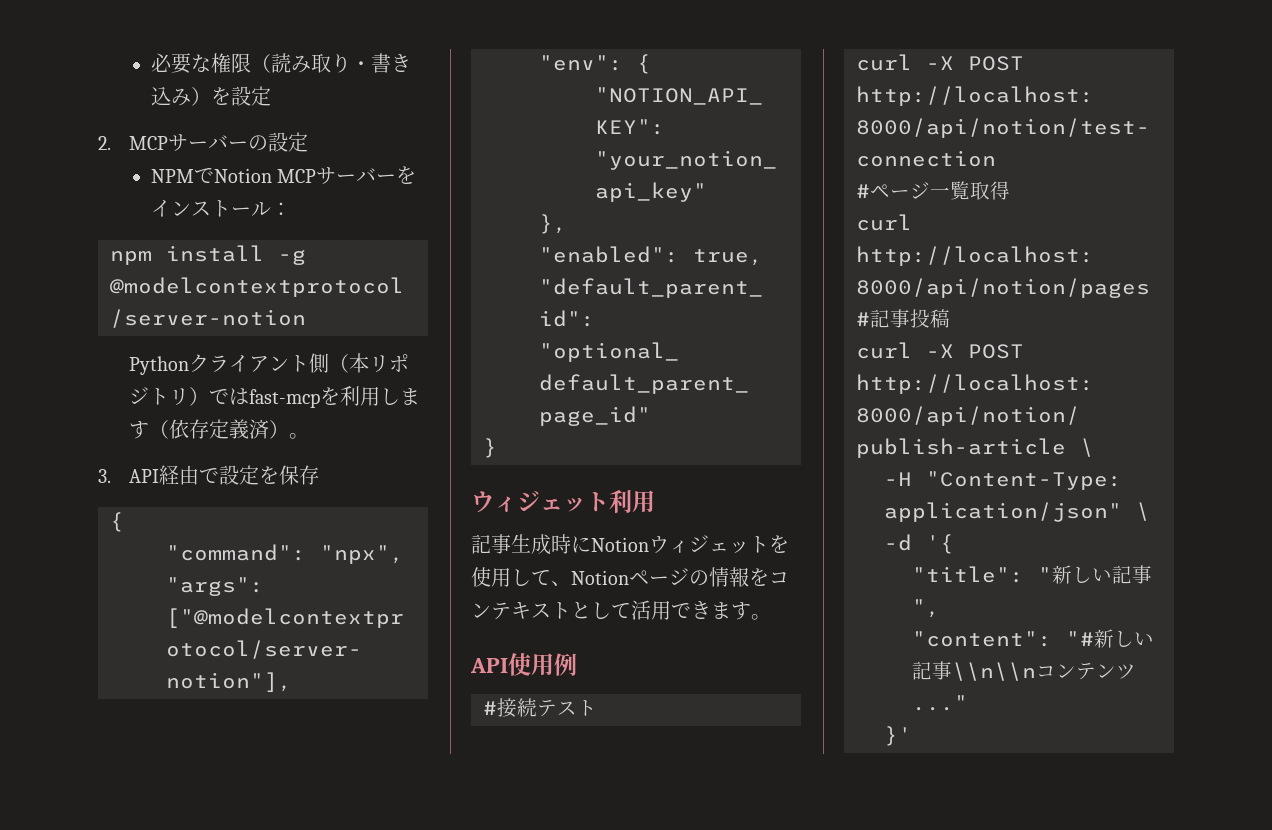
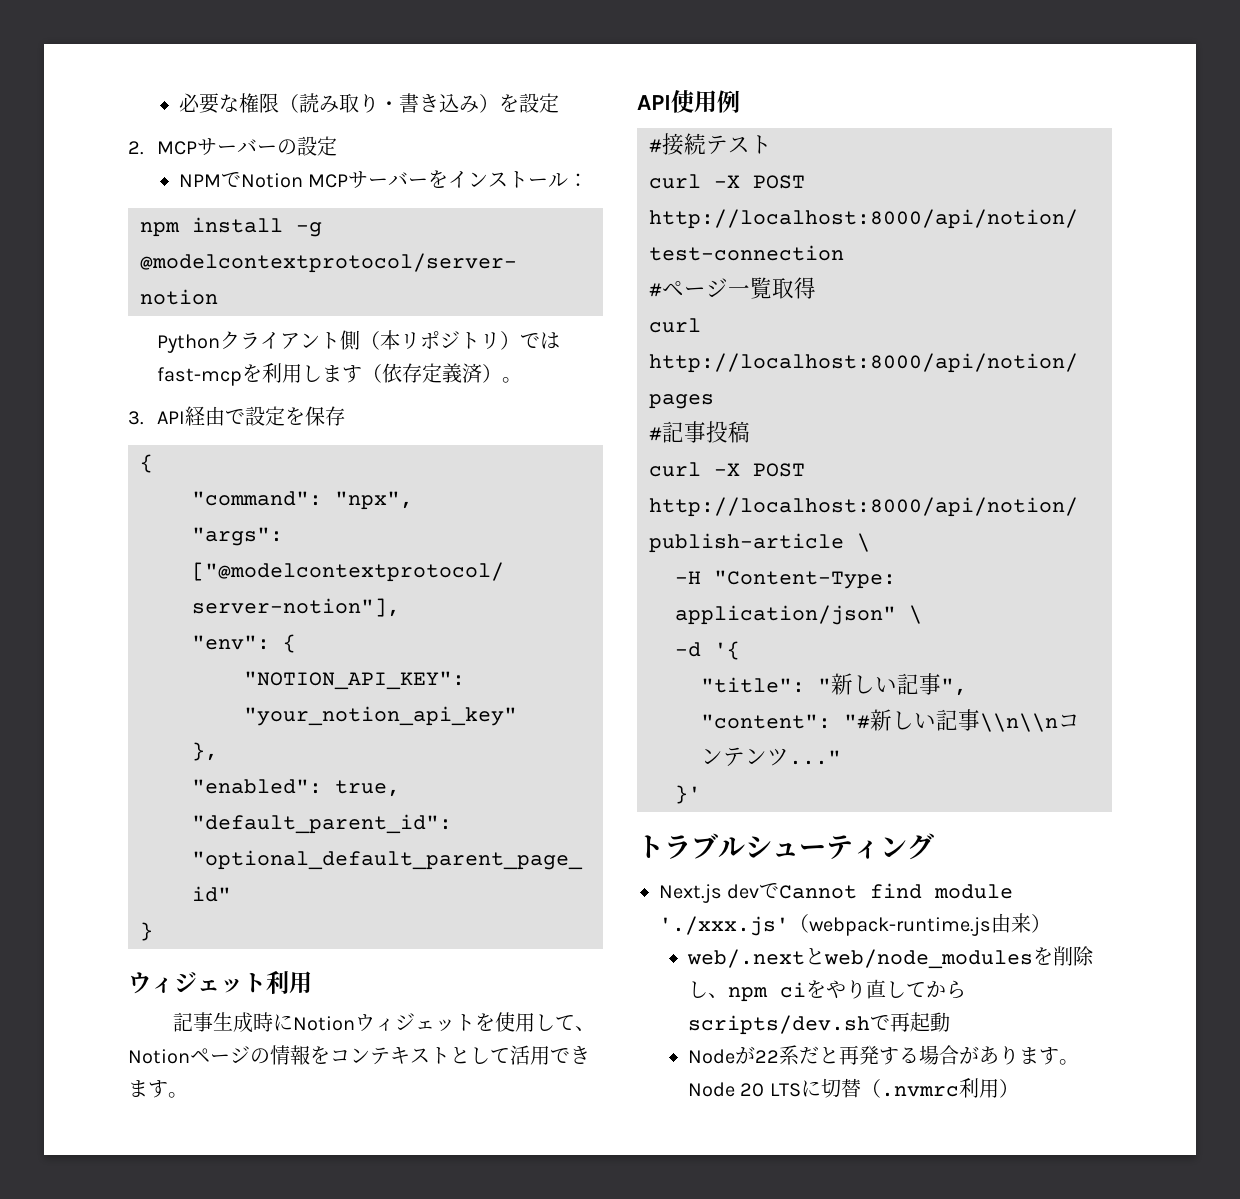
(912, 736) none -> [637,833,934,860] [659,883,1014,903] [659,913,1051,936] [687,946,1095,969] [688,979,967,1002] [688,1012,951,1035] [688,1045,1080,1065] [688,1078,1019,1098] // トラブルシューティング // Next.js devでCannot find module './xxx.js'（webpack-runtime.js由来） // web/.nextとweb/node_modulesを削除し、npm ciをやり直してからscripts/dev.shで再起動 // Nodeが22系だと再発する場合があります。Node 20 LTSに切替（.nvmrc利用）

